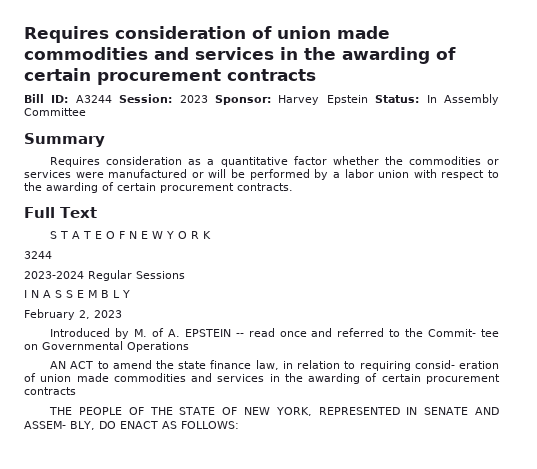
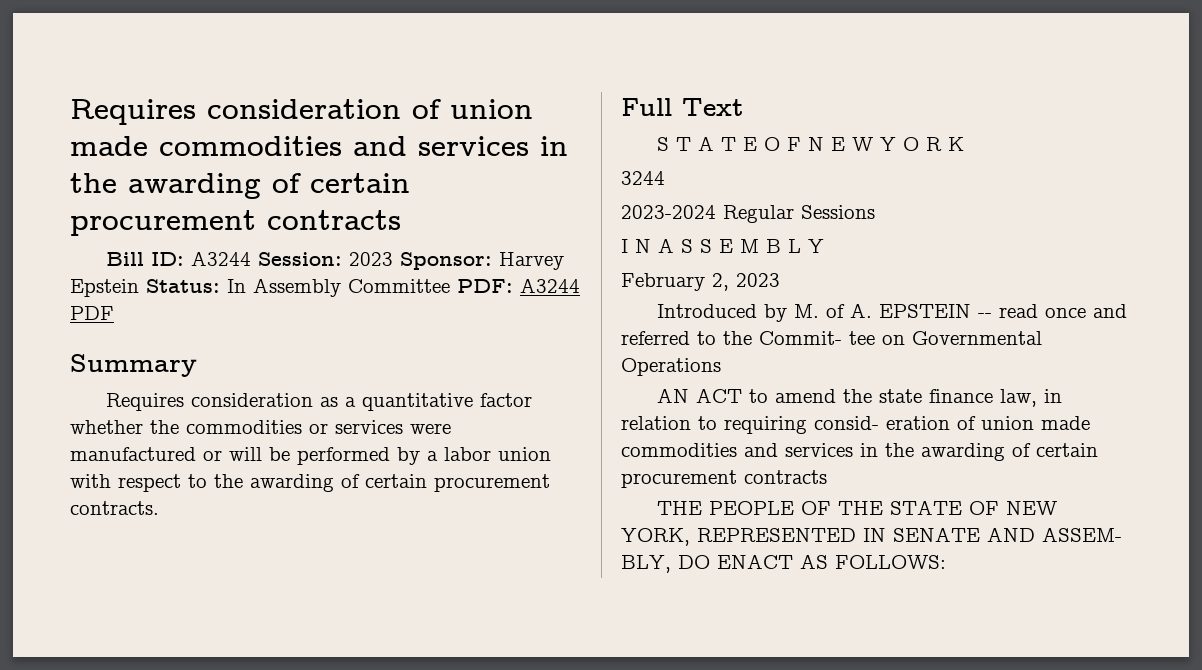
(86, 112) none -> [457,278,580,293] [70,306,114,320] PDF: A3244 PDF

